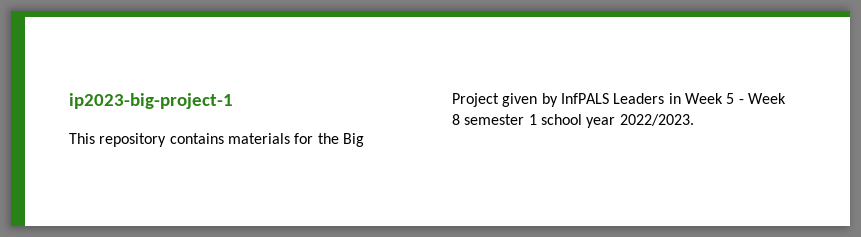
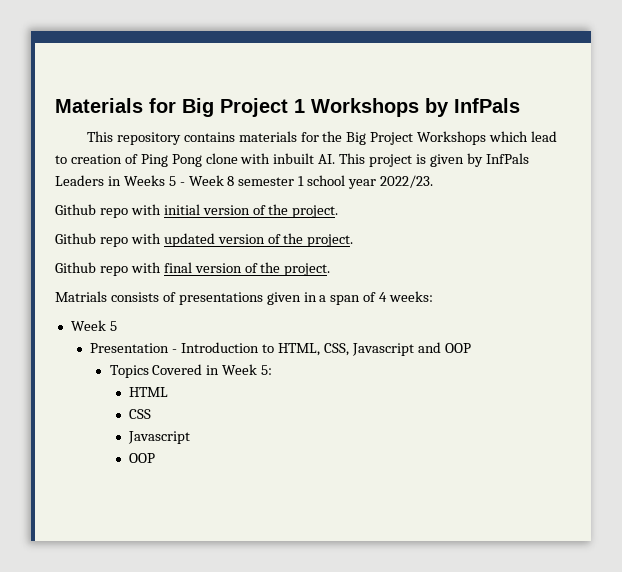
[69,93,233,109] ip2023-big-project-1 -> [55,98,520,117] Materials for Big Project 1 Workshops by InfPals
(499, 100) none -> [417,131,558,145] [55,153,427,167] Workshops which lead to creation of Ping Pong clone with inbuilt AI. This project is
[560,93,609,104] InfPALS -> [485,153,529,164] InfPals
[684,93,723,104] Week -> [123,175,165,186] Weeks
[619,114,694,126] 2022/2023. -> [380,175,434,188] [55,204,339,218] [55,233,354,247] [55,262,331,276] [55,291,434,305] [70,320,117,331] [90,342,471,356] [109,364,273,378] [128,387,168,397] [128,409,151,419] [127,431,190,444] [128,453,155,463] 2022/23. // Github repo with initial version of the project. // Github repo with updated version of the project. // Github repo with final version of the project. // Matrials consists of presentations given in a span of 4 weeks: // Week 5 // Presentation - Introduction to HTML, CSS, Javascript and OOP // Topics Covered in Week 5: // HTML // CSS // Javascript // OOP

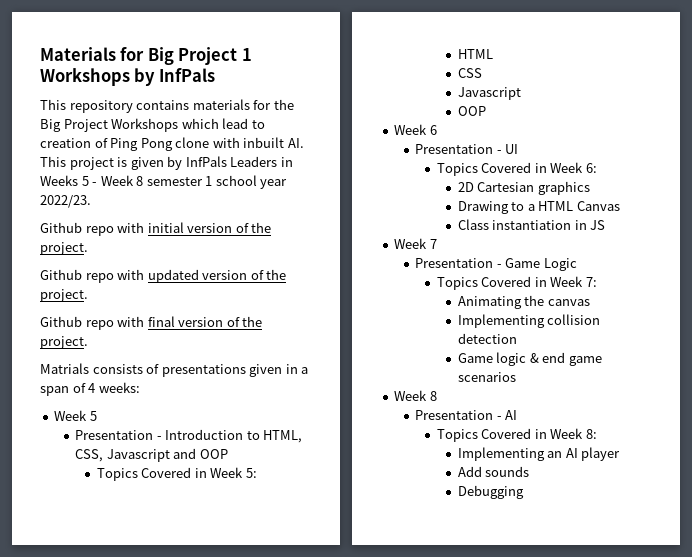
(155, 458) none -> [394,124,437,135] [415,144,519,154] [436,162,597,176] [457,181,590,195] [457,201,620,214] [457,219,606,230] [394,238,437,249] [415,258,577,271] [436,276,597,290] [457,295,590,309] [457,314,601,328] [457,333,517,344] [457,352,602,366] [457,372,516,382] [394,390,437,401] [415,410,518,420] [436,428,597,442] [457,447,621,461] [457,466,530,477] [457,485,524,499] // Week 6 // Presentation - UI // Topics Covered in Week 6: // 2D Cartesian graphics // Drawing to a HTML Canvas // Class instantiation in JS // Week 7 // Presentation - Game Logic // Topics Covered in Week 7: // Animating the canvas // Implementing collision detection // Game logic & end game scenarios // Week 8 // Presentation - AI // Topics Covered in Week 8: // Implementing an AI player // Add sounds // Debugging

